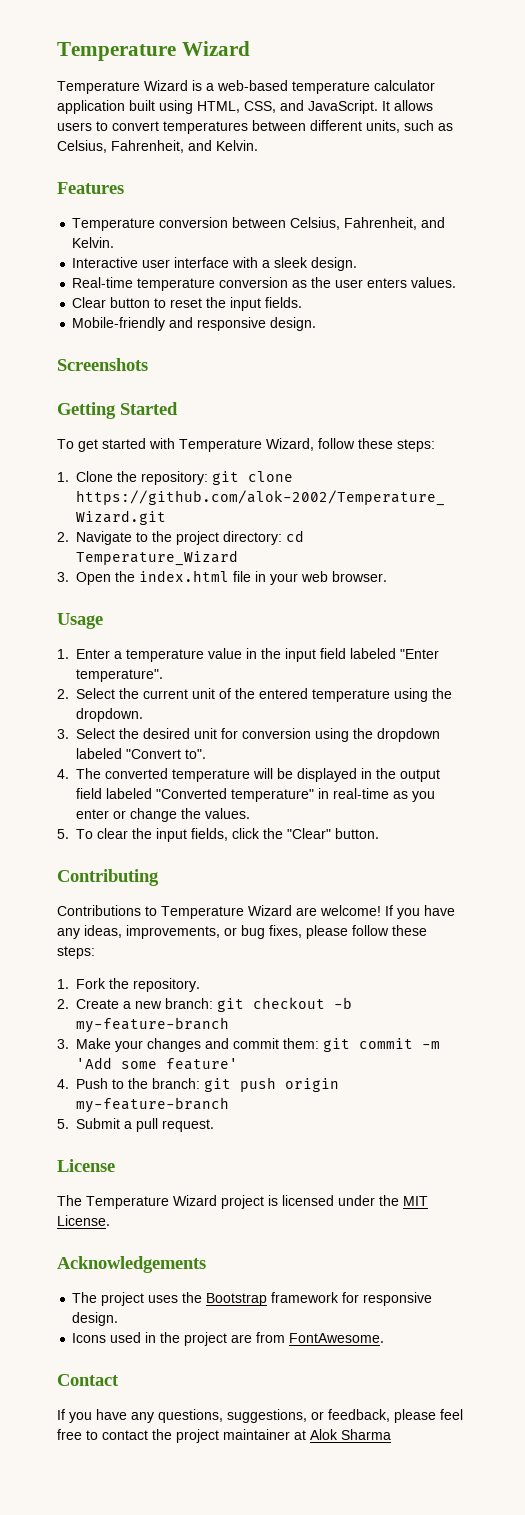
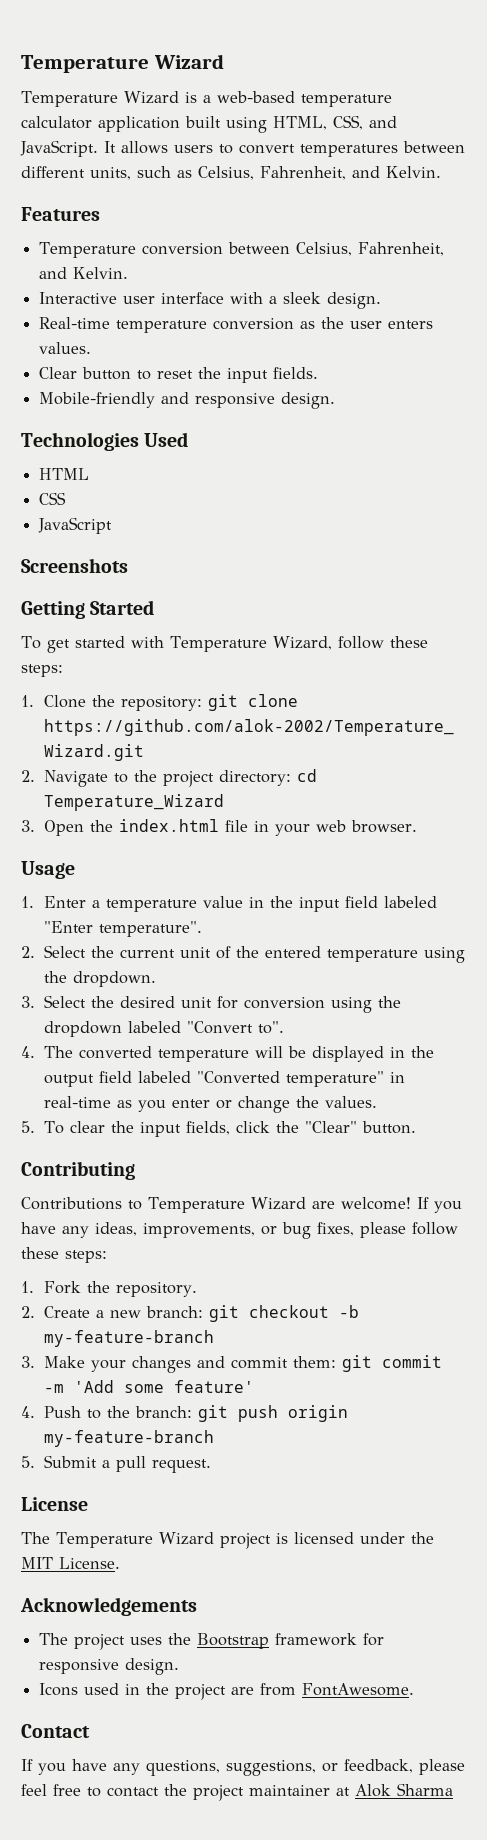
(317, 324) none -> [21,432,189,451] [39,468,90,480] [39,492,67,505] [38,517,113,534] // Technologies Used // HTML // CSS // JavaScript

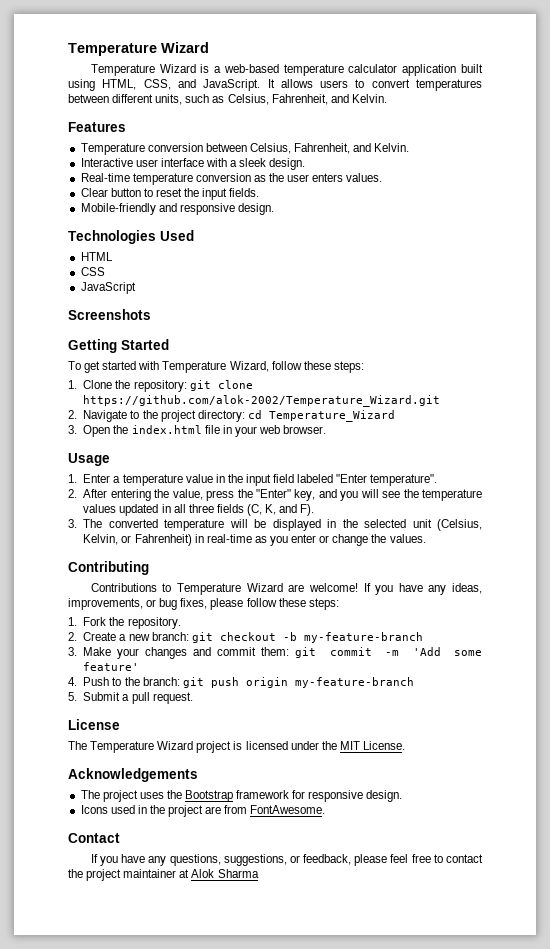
[44,945,466,963] [44,971,157,987] [21,995,402,1013] [44,1021,285,1037] [21,1046,35,1058] Select the current unit of the entered temperature using the dropdown. // 3. Select the desired unit for conversion using the dropdown labeled "Convert to". // 4. -> [83,489,482,501] [83,504,315,516] [68,519,77,528] After entering the value, press the "Enter" key, and you will see the temperature values updated in all three fields (C, K, and F). // 3.
[44,1071,385,1087] output field labeled "Converted temperature" -> [364,519,482,531] [83,534,192,546] selected unit (Celsius, Kelvin, or Fahrenheit)
[21,1121,417,1137] // 5. To clear the input fields, click the "Clear" button. -> (426, 538) none

